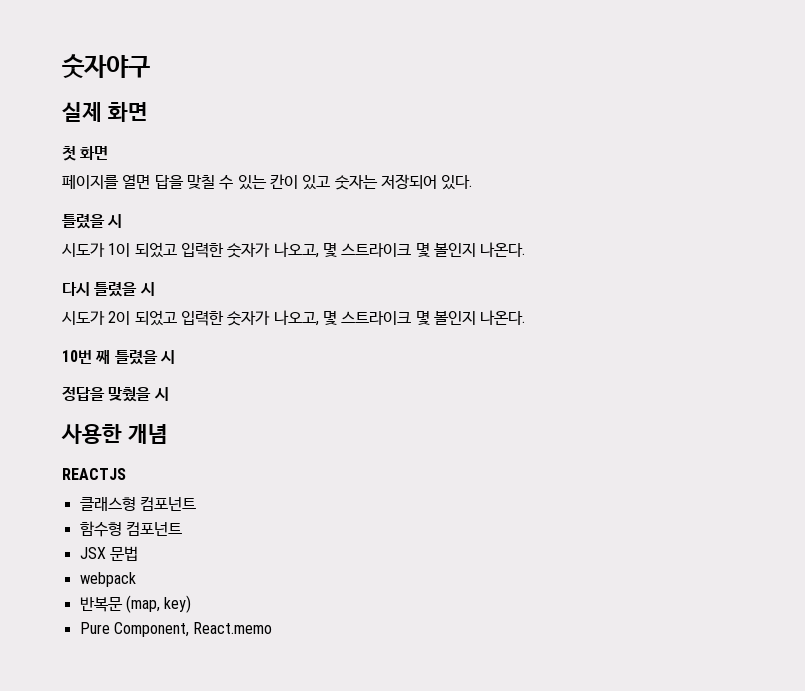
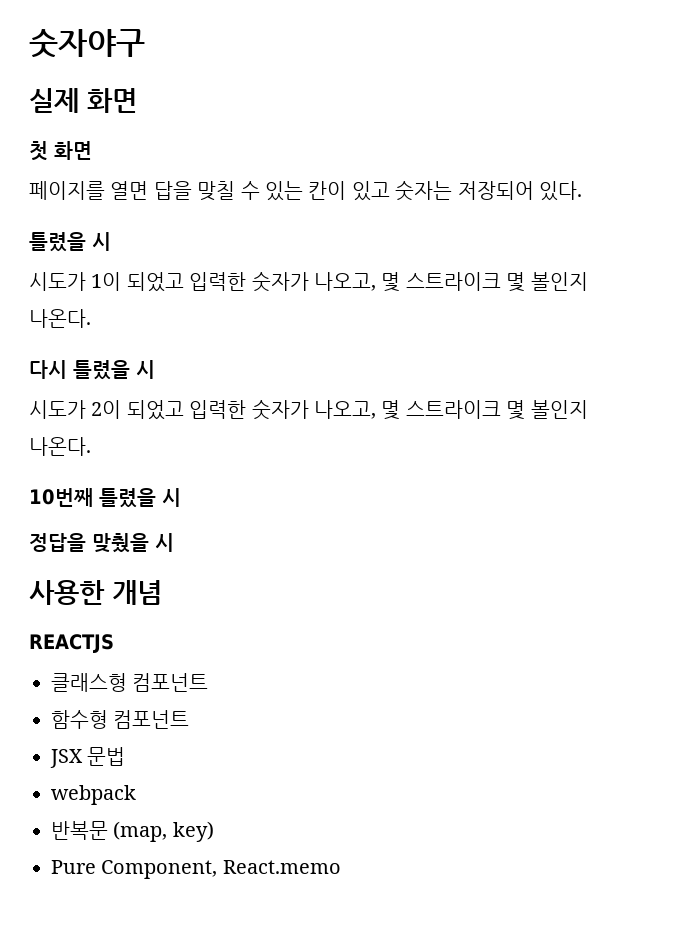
[62,350,111,364] 10번 째 -> [29,488,93,507] 10번째

